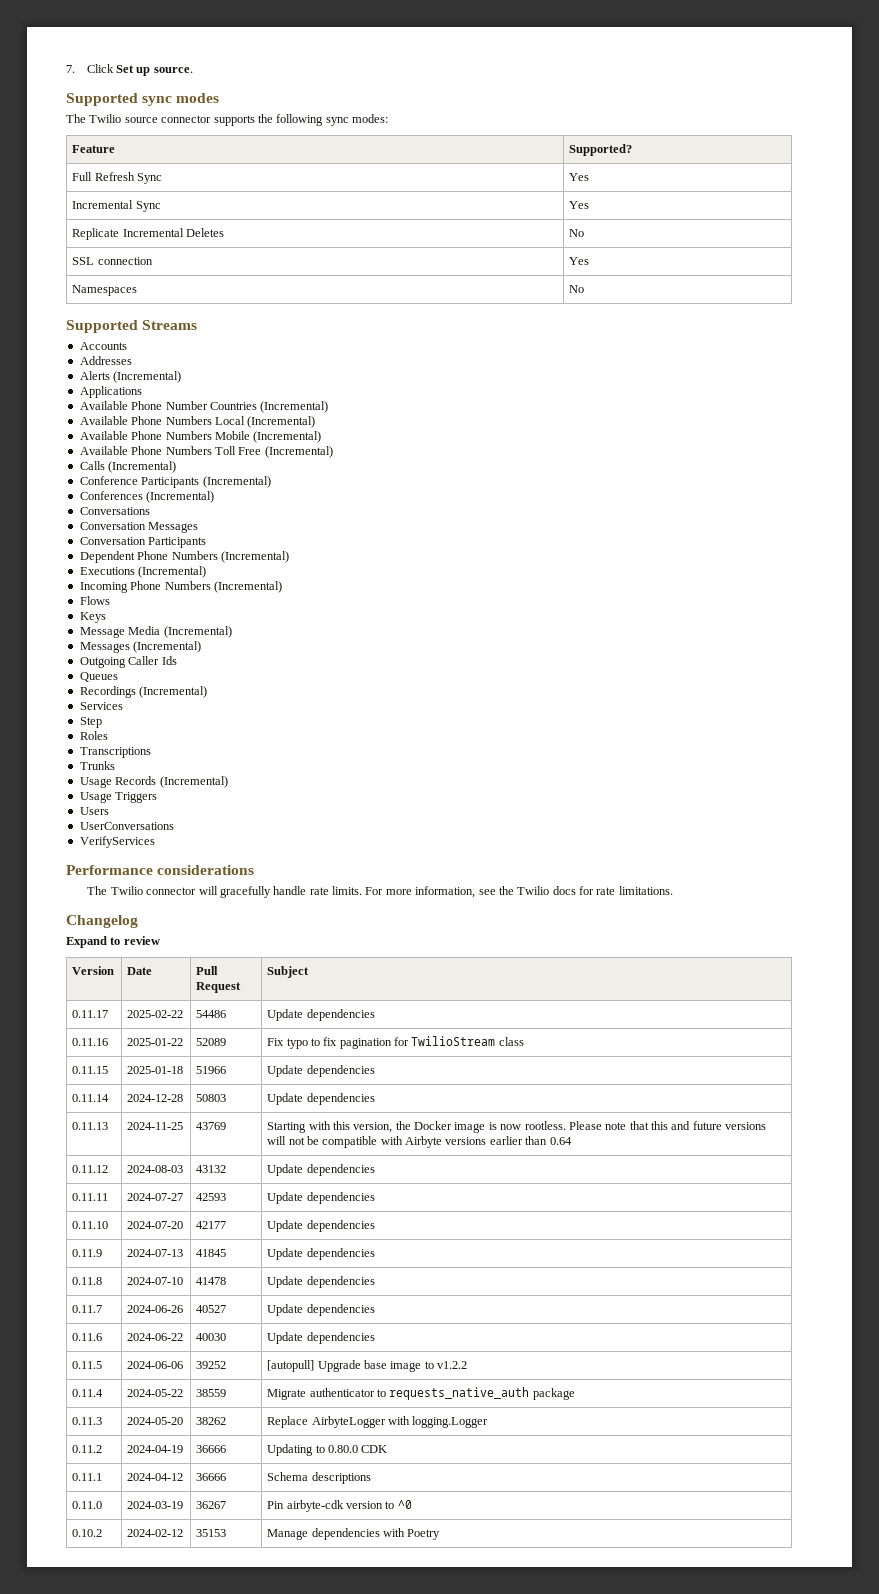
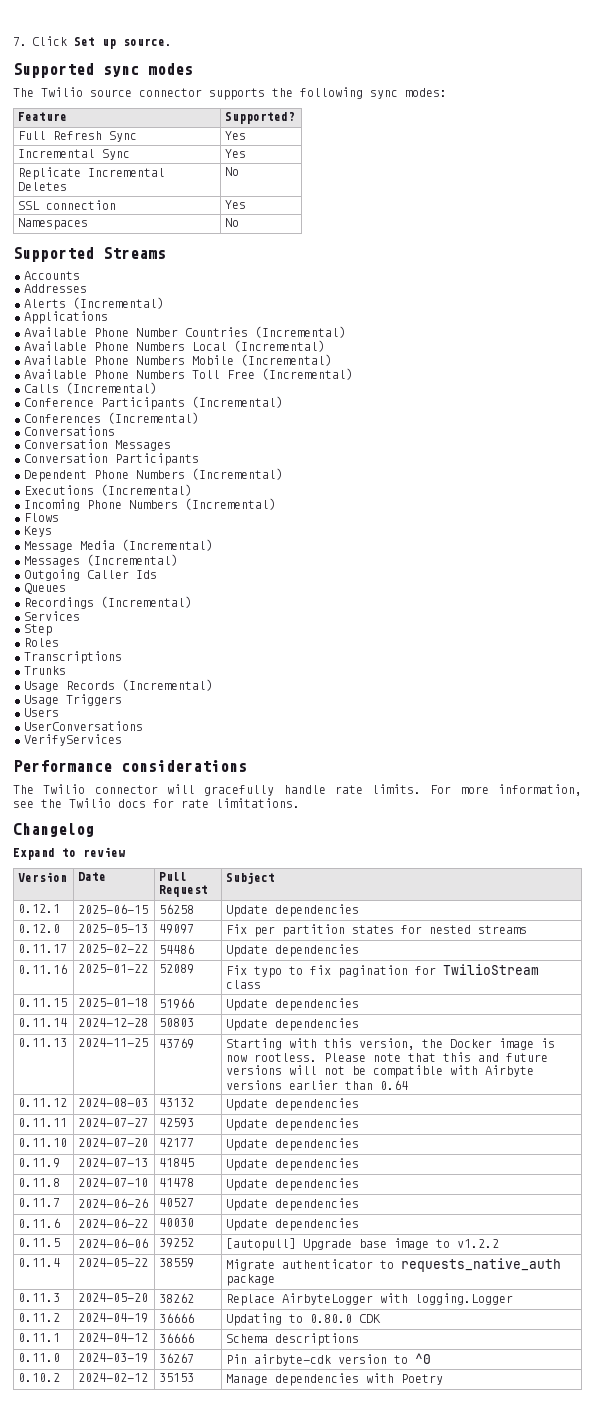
(310, 972) none -> [18,904,61,913] [78,904,149,914] [159,904,195,914] [226,904,360,917] [18,924,61,933] [78,924,149,933] [159,924,195,934] [226,924,528,937] // 0.12.1 | 2025-06-15 | 56258 | Update dependencies // 0.12.0 | 2025-05-13 | 49097 | Fix per partition states for nested streams

